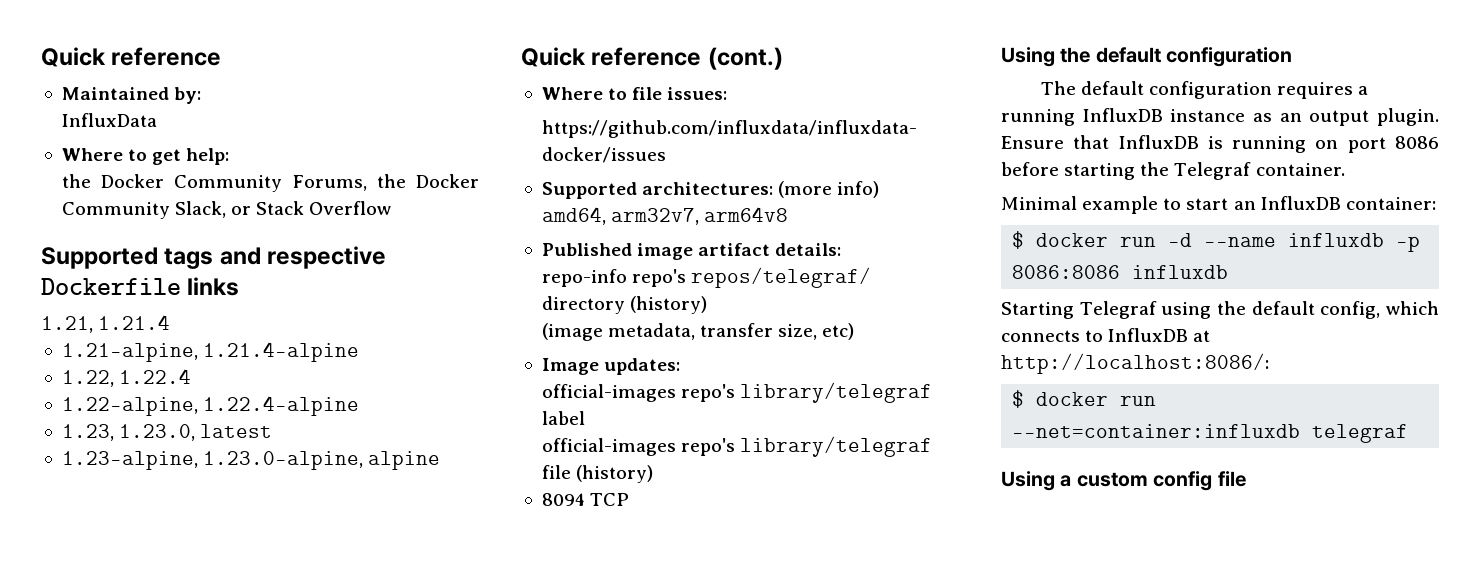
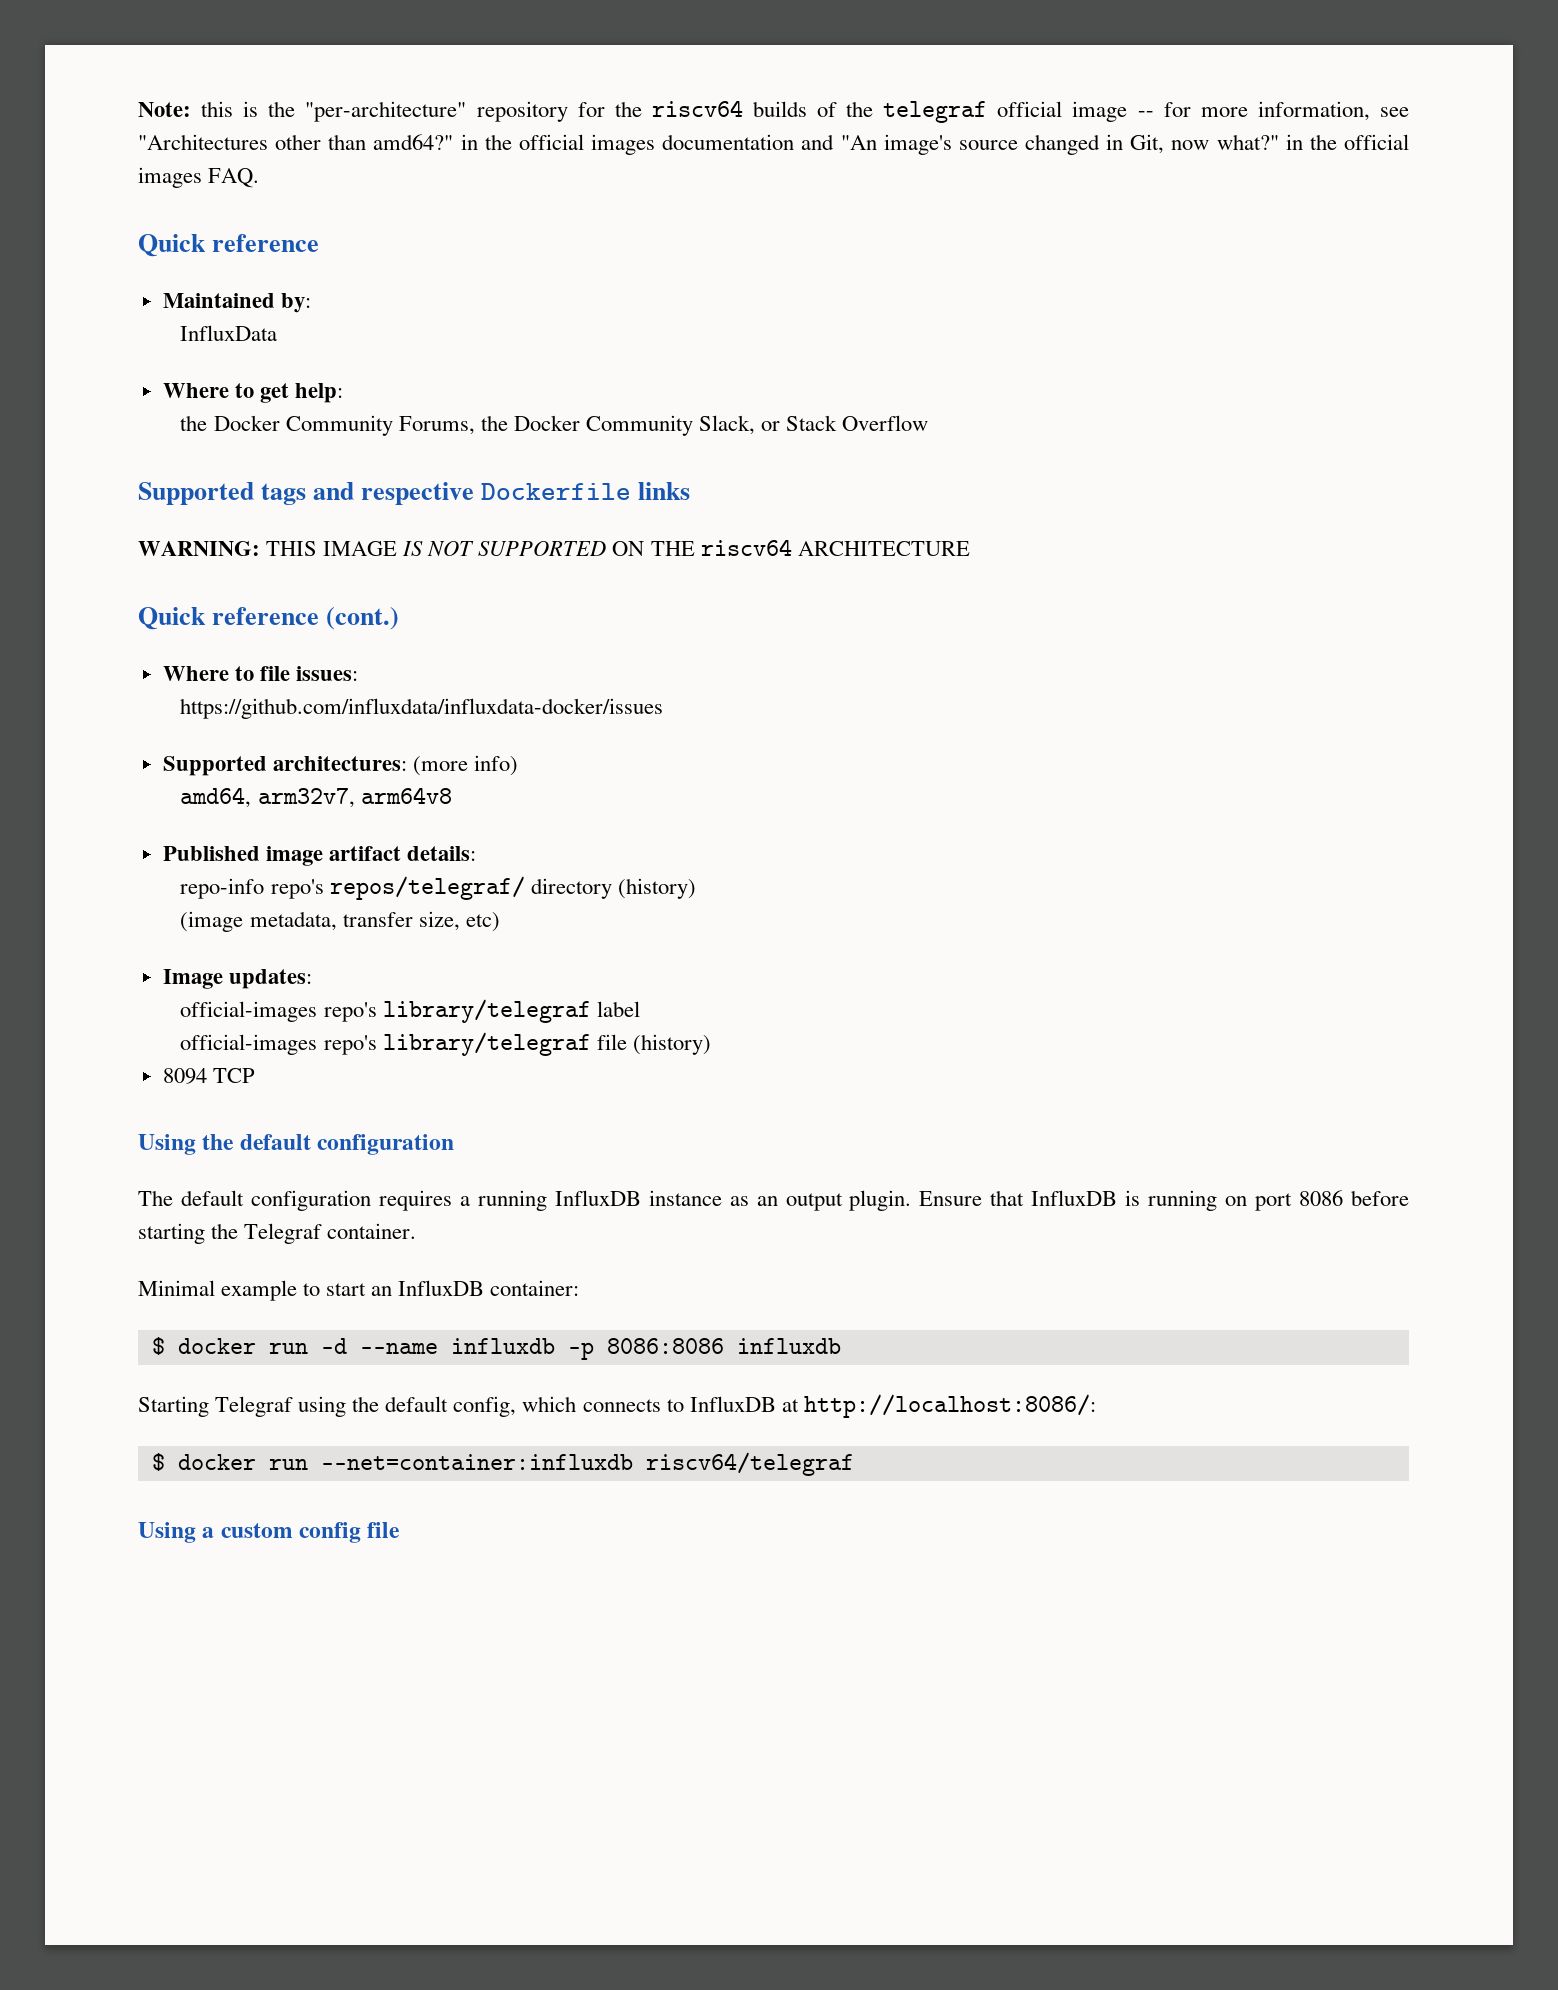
(41, 57) none -> [138,100,1410,123] [138,134,1410,155] [138,167,260,188] Note: this is the "per-architecture" repository for the riscv64 builds of the telegraf official image -- for more information, see "Architectures other than amd64?" in the official images documentation and "An image's source changed in Git, now what?" in the official images FAQ. //
[41,315,171,333] [61,342,360,362] [61,369,192,387] [61,396,360,416] [61,424,273,441] [61,451,441,470] 1.21, 1.21.4 // 1.21-alpine, 1.21.4-alpine // 1.22, 1.22.4 // 1.22-alpine, 1.22.4-alpine // 1.23, 1.23.0, latest // 1.23-alpine, 1.23.0-alpine, alpine -> [138,539,970,556] WARNING: THIS IMAGE IS NOT SUPPORTED ON THE riscv64 ARCHITECTURE
[1312,424,1409,443] telegraf -> [645,1452,854,1476] riscv64/telegraf

